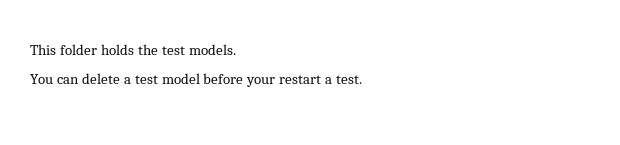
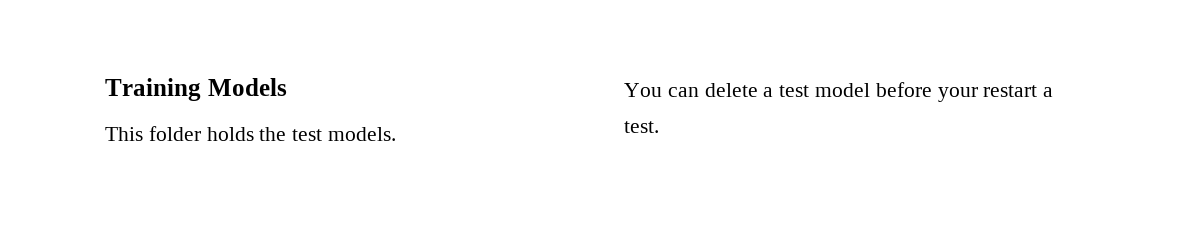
(30, 49) none -> [105,78,287,101] Training Models //

